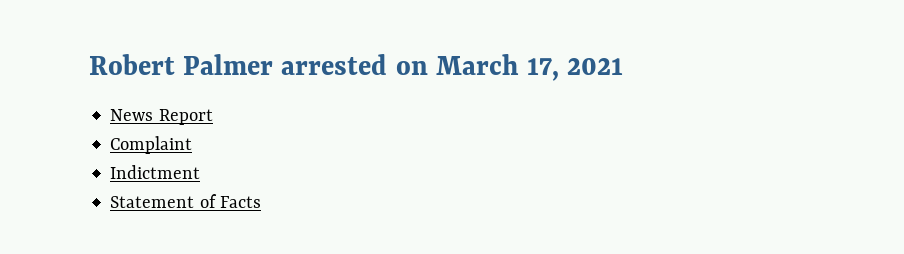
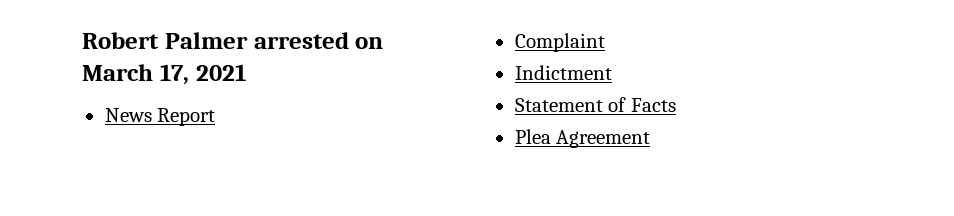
(261, 202) none -> [514,129,651,148] // Plea Agreement

